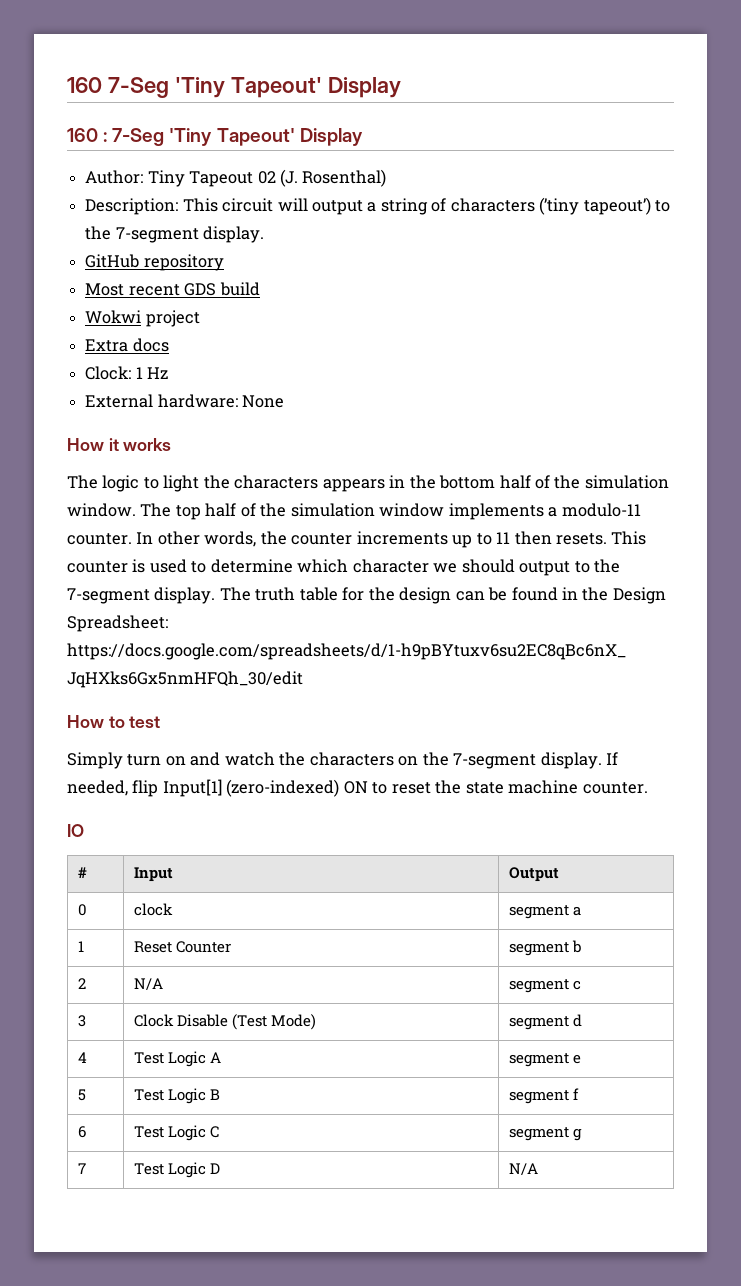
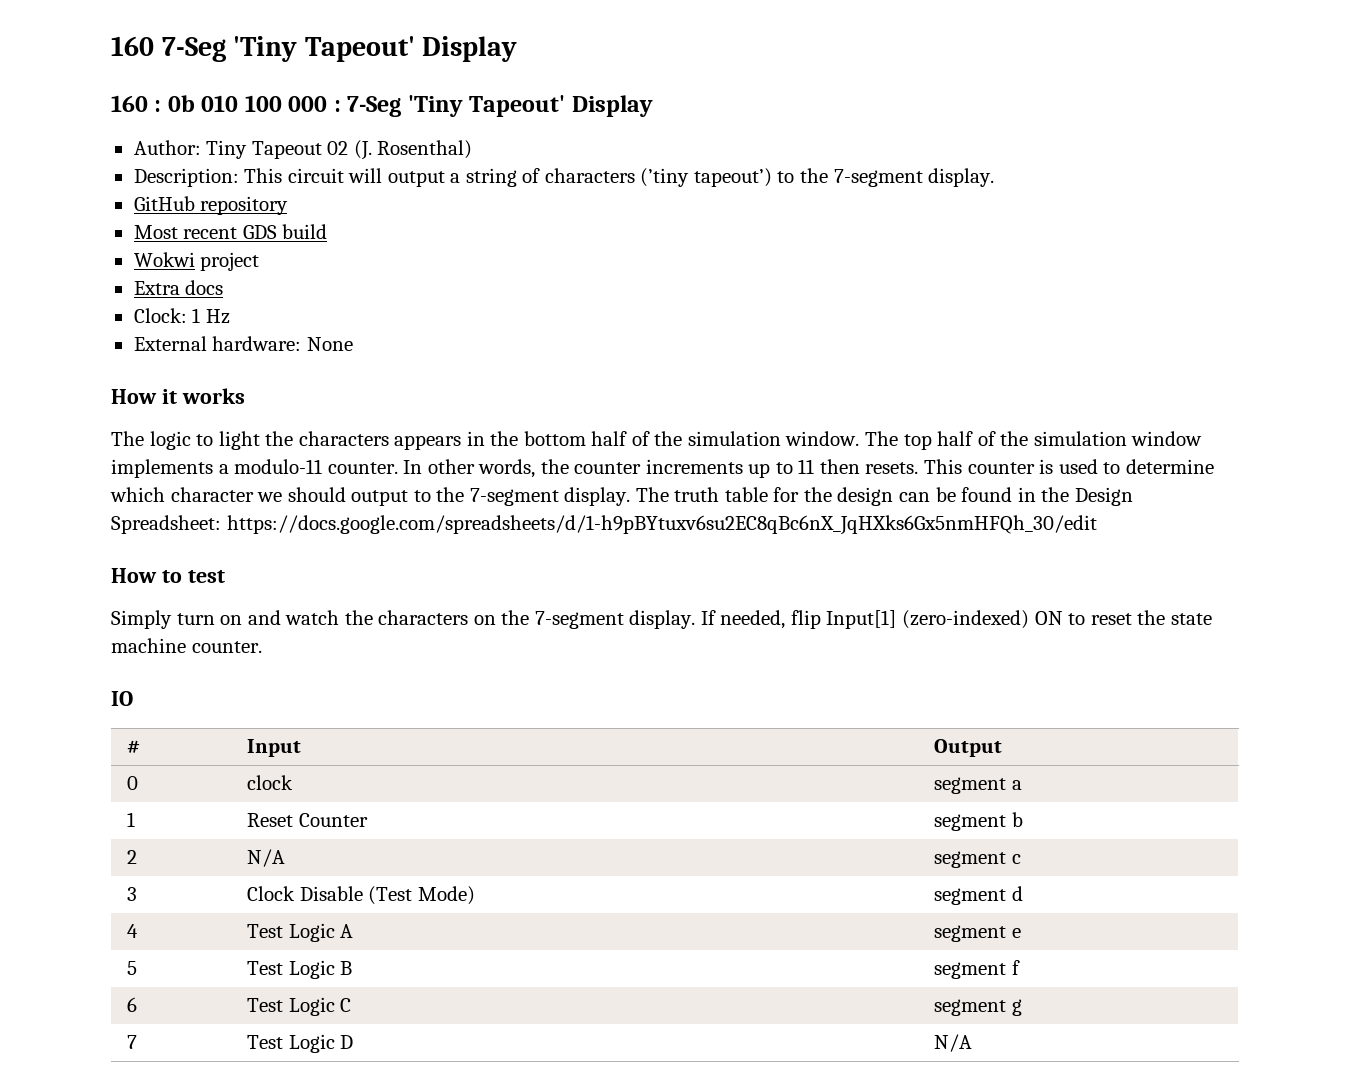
(108, 137) none -> [167,95,341,112] 0b 010 100 000 :

